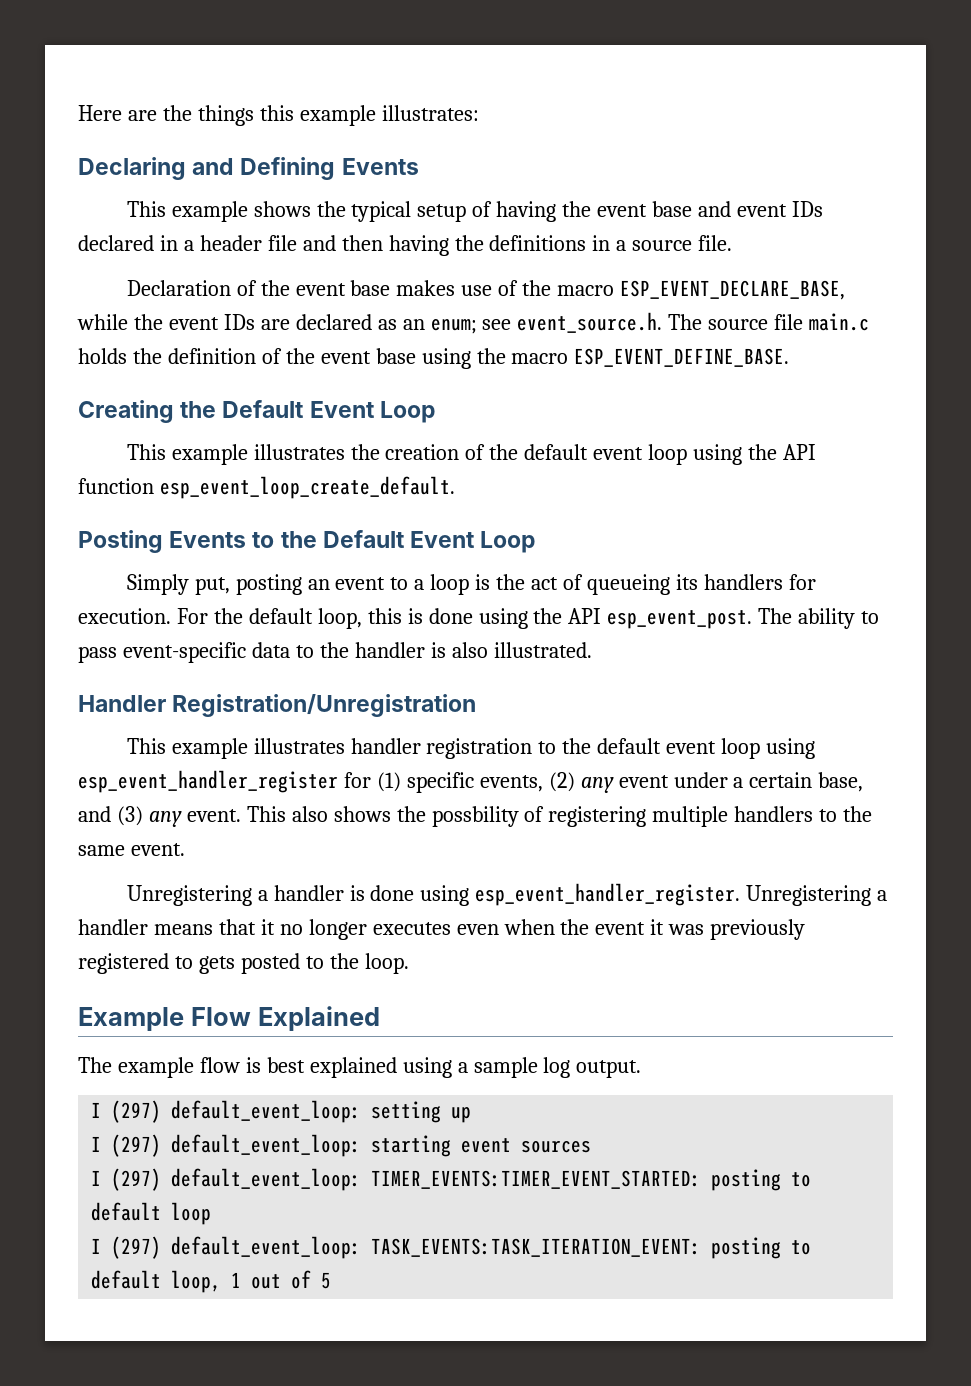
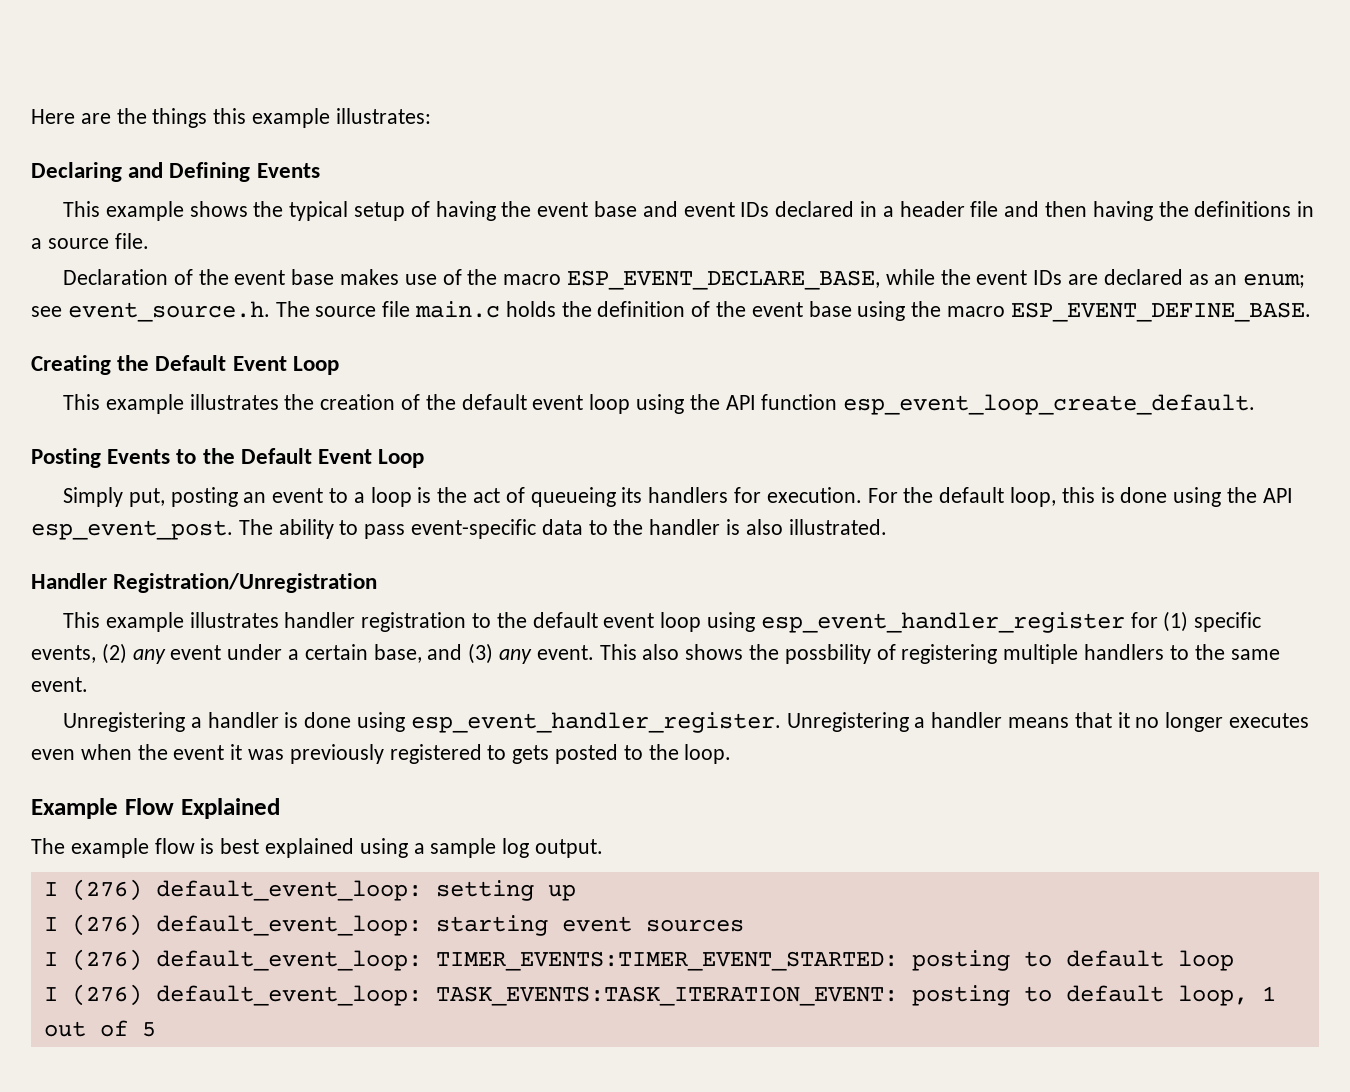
[111,1100,162,1123] (297) -> [71,879,142,901] (276)
[111,1134,162,1157] (297) -> [71,914,142,936] (276)
[111,1168,162,1191] (297) -> [71,949,142,971] (276)
[111,1236,162,1259] (297) -> [71,984,142,1006] (276)

